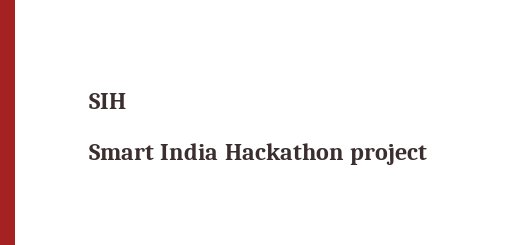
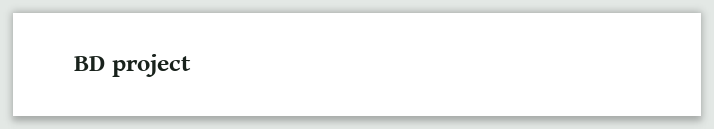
[89,93,126,109] [89,143,344,160] SIH // Smart India Hackathon -> [74,56,105,71] BD

